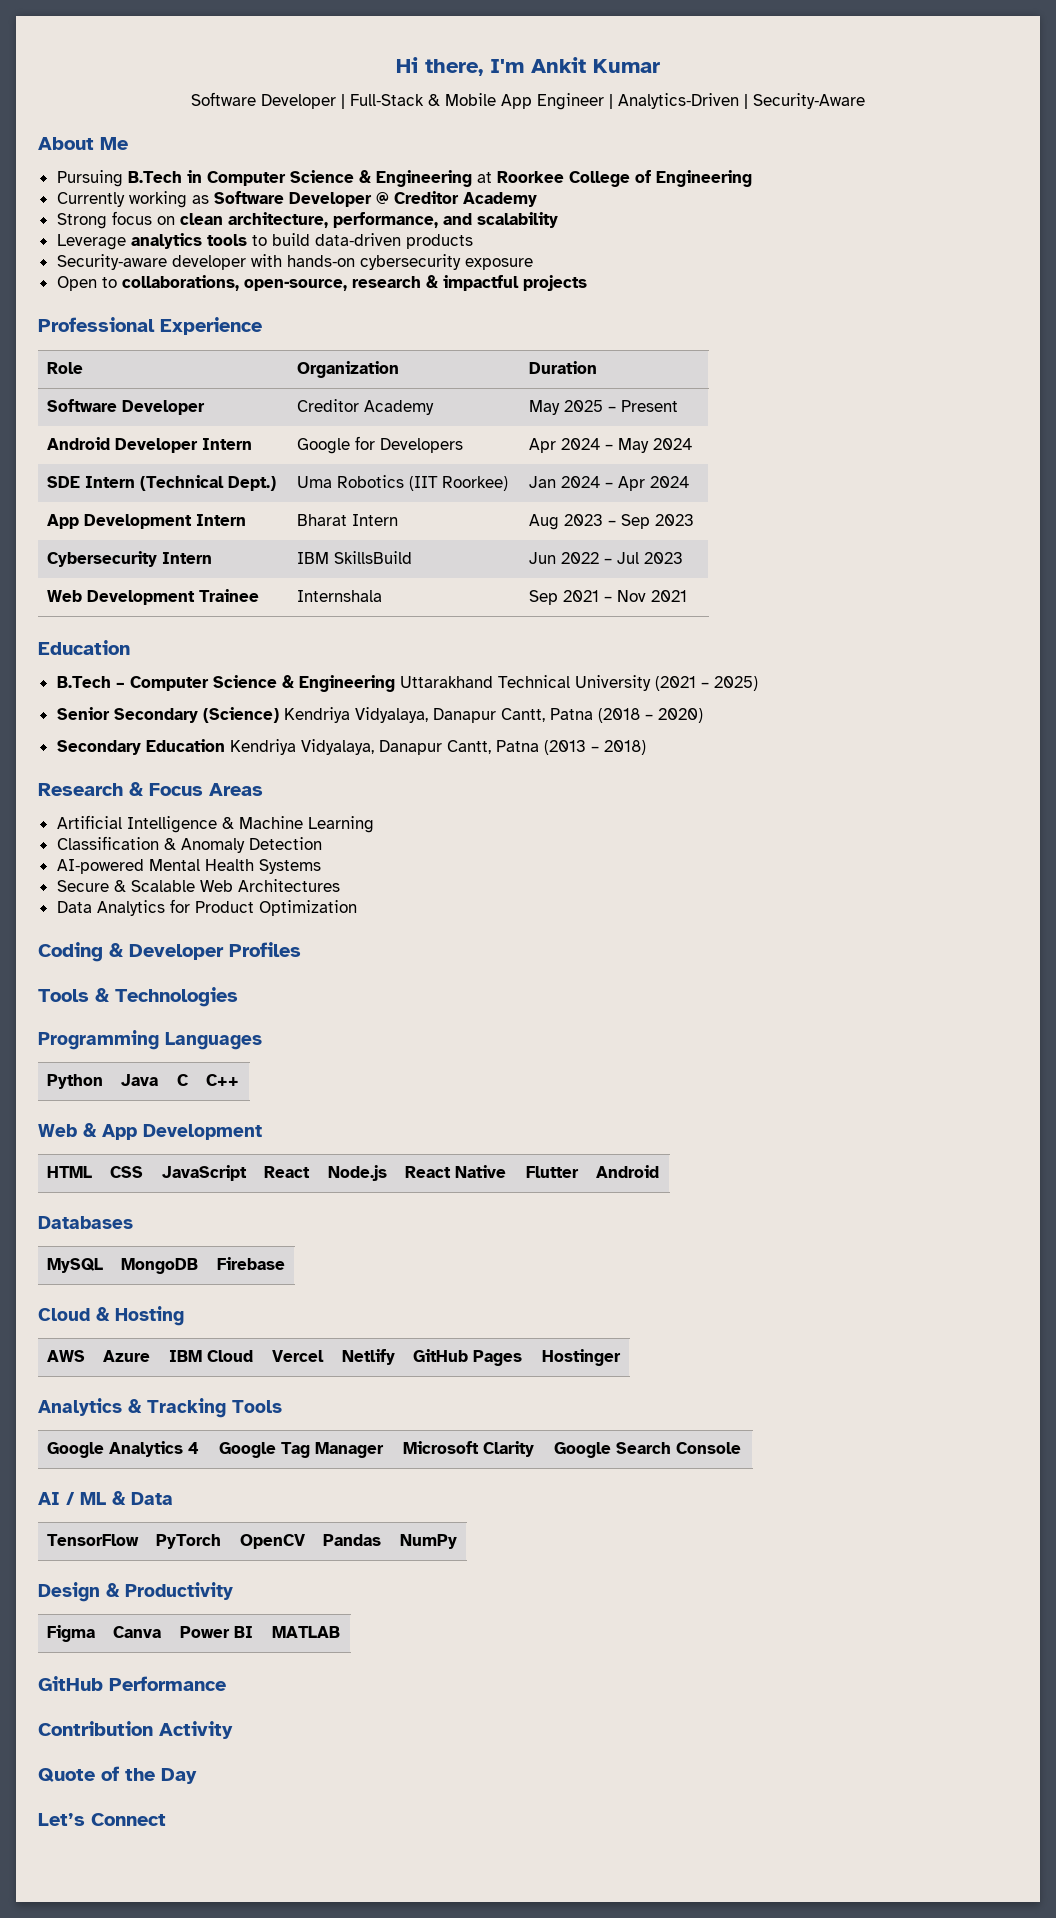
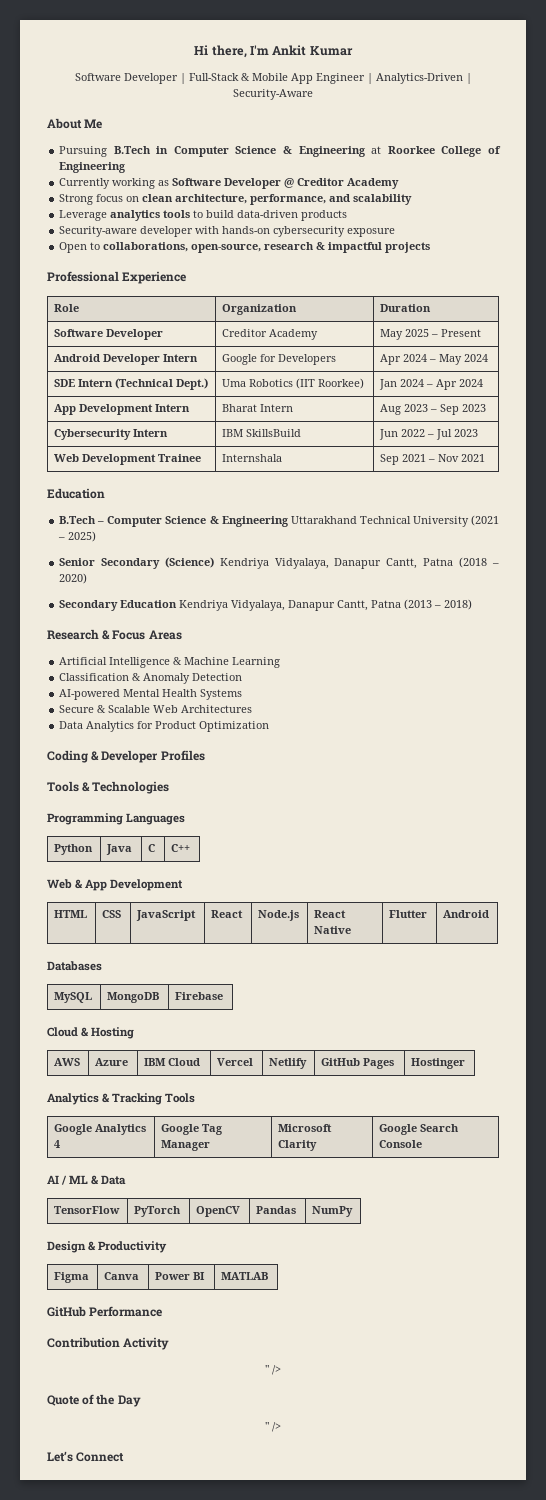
(233, 1730) none -> [265,1365,281,1375] // " />
(197, 1776) none -> [265,1422,281,1432] // " />

